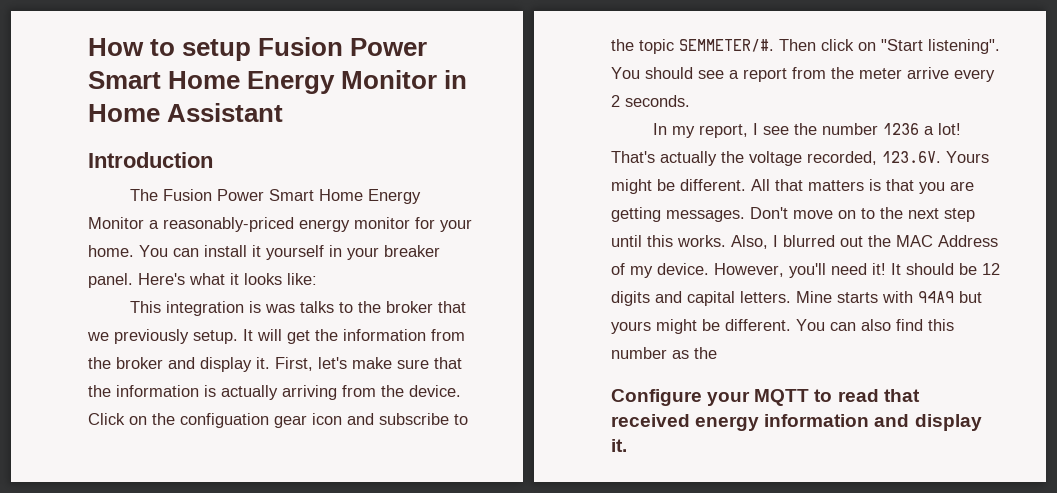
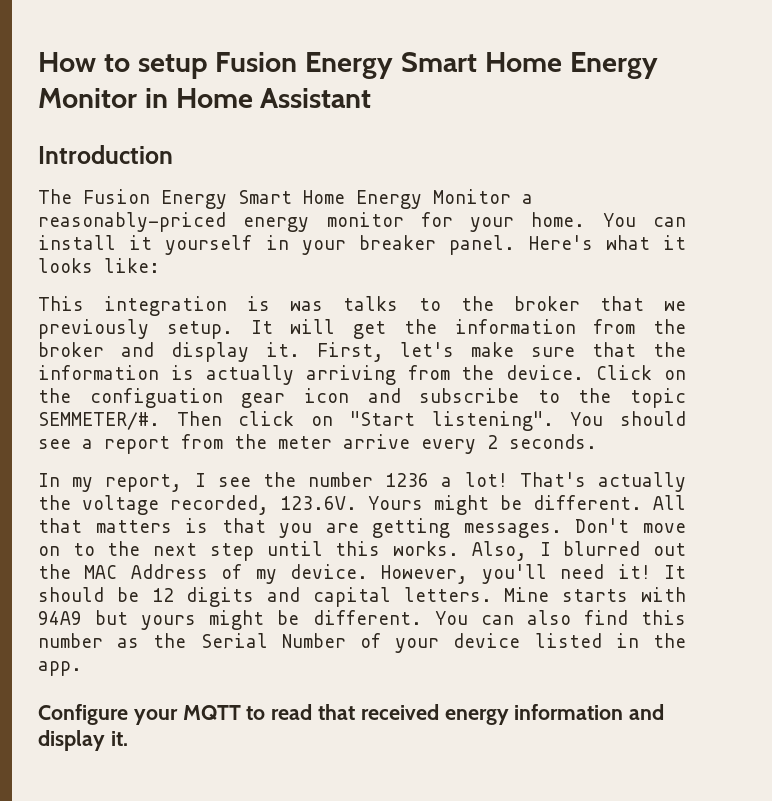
[350,38,428,56] Power -> [305,52,394,79] Energy
[216,189,264,201] Power -> [161,190,227,209] Energy
(717, 353) none -> [200,633,686,653] [38,661,82,676] Serial Number of your device listed in the app.

